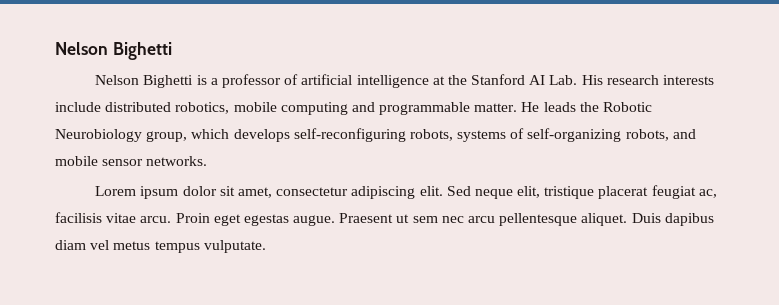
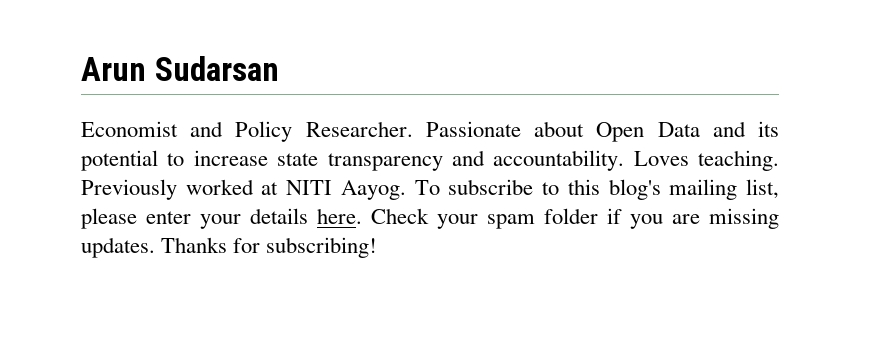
[55,42,172,60] [95,74,714,88] [55,102,653,115] [55,128,696,142] [55,156,208,166] [95,185,717,199] [55,212,714,226] [55,240,266,253] Nelson Bighetti // Nelson Bighetti is a professor of artificial intelligence at the Stanford AI Lab. His research interests include distributed robotics, mobile computing and programmable matter. He leads the Robotic Neurobiology group, which develops self-reconfiguring robots, systems of self-organizing robots, and mobile sensor networks. // Lorem ipsum dolor sit amet, consectetur adipiscing elit. Sed neque elit, tristique placerat feugiat ac, facilisis vitae arcu. Proin eget egestas augue. Praesent ut sem nec arcu pellentesque aliquet. Duis dapibus diam vel metus tempus vulputate. -> [81,56,279,81] [81,121,779,142] [81,150,779,171] [81,179,780,200] [81,208,779,229] [81,237,378,258] Arun Sudarsan // Economist and Policy Researcher. Passionate about Open Data and its potential to increase state transparency and accountability. Loves teaching. Previously worked at NITI Aayog. To subscribe to this blog's mailing list, please enter your details here. Check your spam folder if you are missing updates. Thanks for subscribing!

